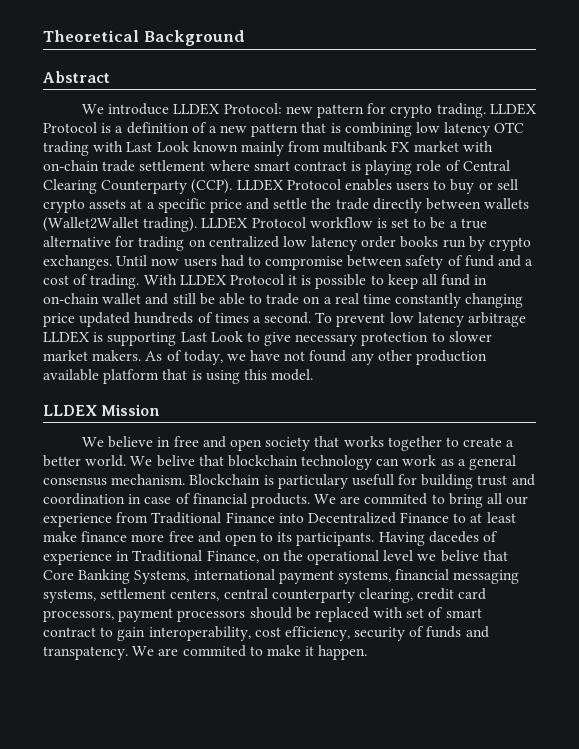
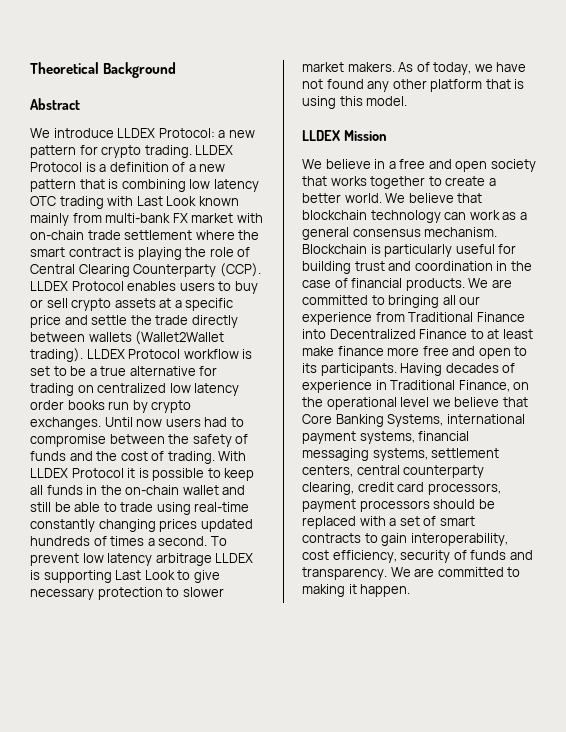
(282, 108) none -> [218,130,226,138] a
[323,141,388,153] multibank -> [105,213,171,223] multi-bank
(250, 165) none -> [238,230,260,240] the
(413, 167) none -> [185,247,207,257] the
(403, 261) none -> [168,434,190,444] the
[464,255,534,267] fund and a -> [30,451,118,461] funds and the
[441,274,488,286] fund in -> [46,485,122,495] funds in the
[303,293,392,304] on a real time -> [156,502,250,515] using real-time
[43,313,75,327] price -> [159,519,198,532] prices
[416,350,488,365] [43,369,99,381] production available -> (427, 84) none
(171, 442) none -> [388,161,396,169] a
[156,455,195,467] belive -> [408,193,454,203] believe
[277,474,394,489] particulary usefull -> [384,244,495,257] particularly useful
(142, 499) none -> [510,261,532,271] the
[364,493,483,508] commited to bring -> [302,295,440,308] committed to bringing
[428,531,479,543] dacedes -> [445,363,499,373] decades
[440,550,479,562] belive -> [454,397,500,407] believe
(404, 612) none -> [389,518,397,526] a
[43,627,96,637] contract -> [302,533,361,543] contracts
[43,645,301,660] transpatency. We are commited to make -> [302,567,521,580] [302,584,345,597] transparency. We are committed to making

